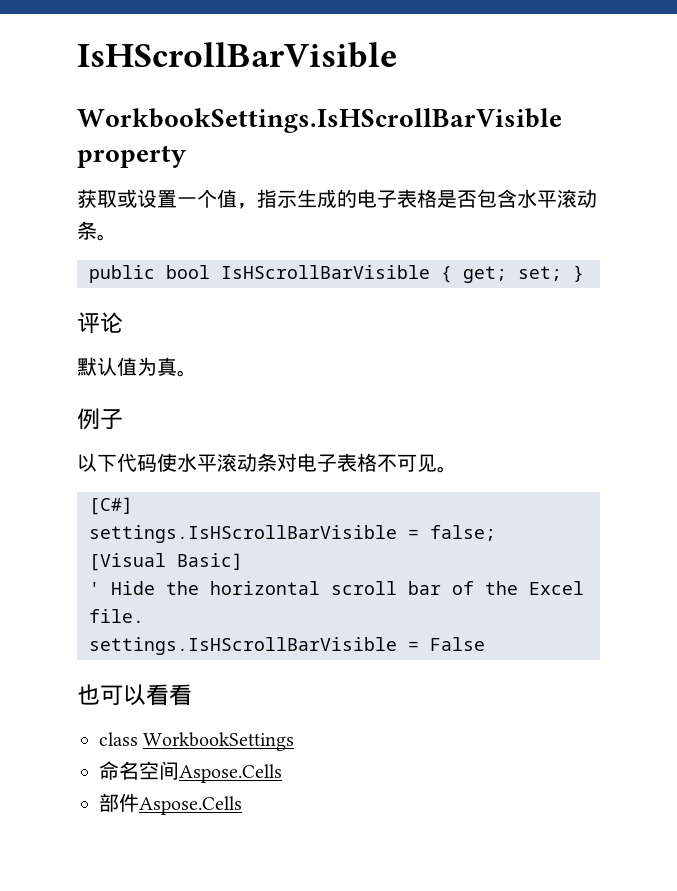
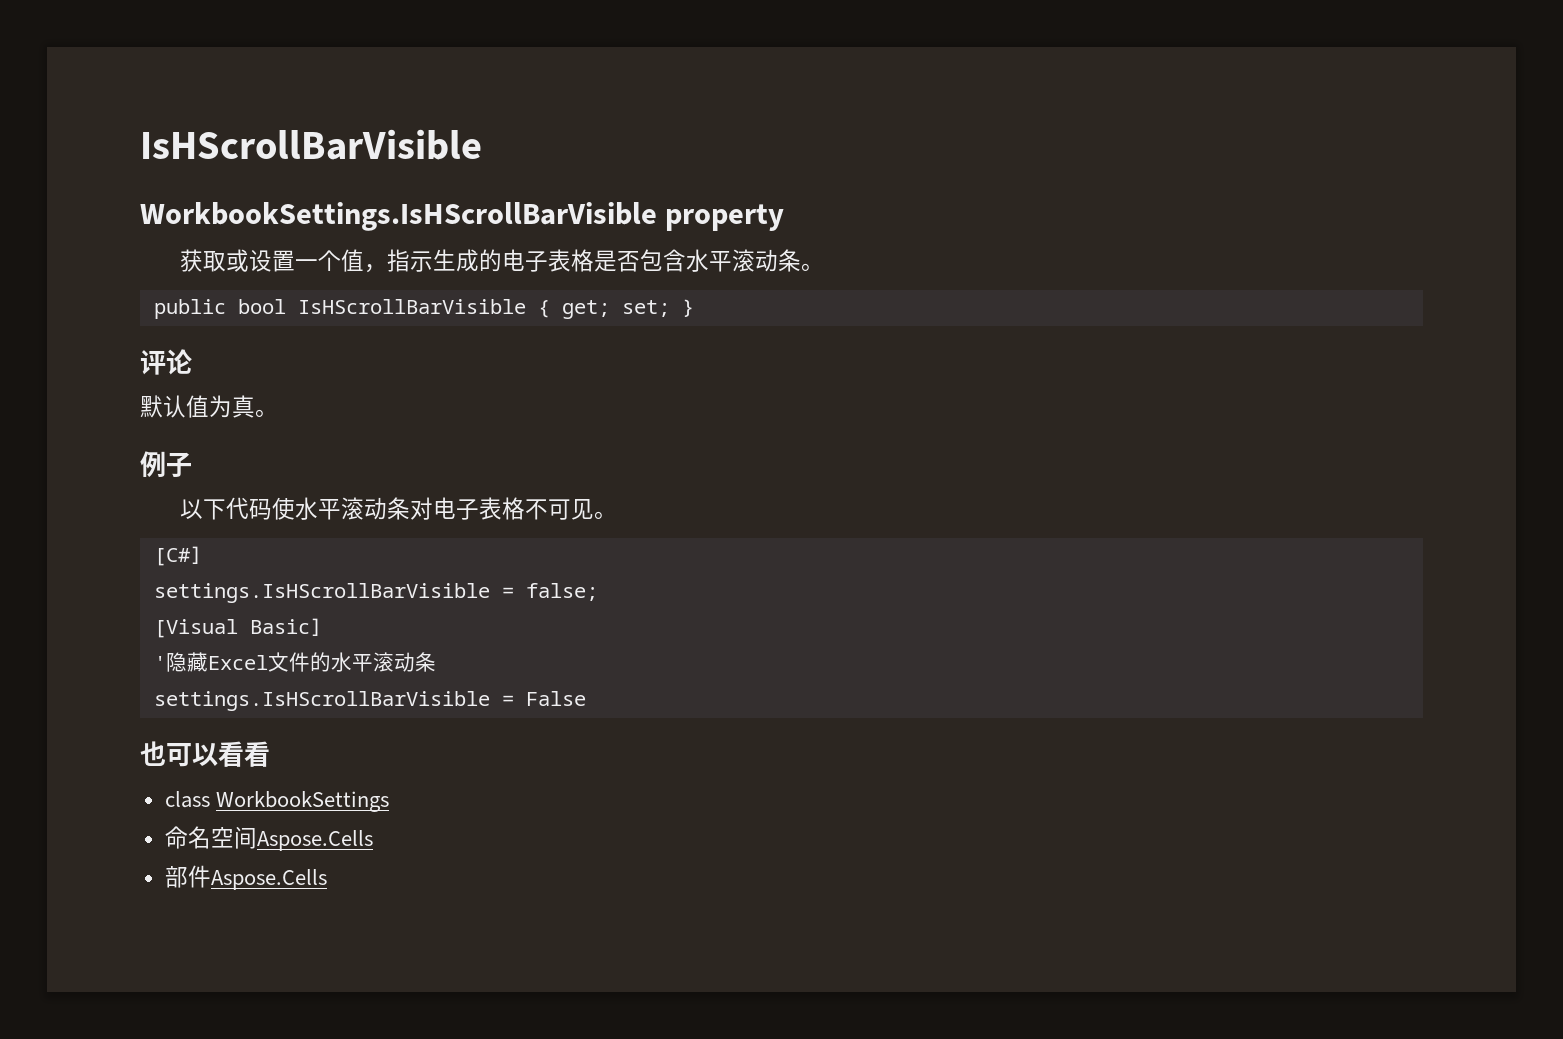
[111,581,584,595] [89,609,144,623] Hide the horizontal scroll bar of the Excel file. -> [165,652,436,672] 隐藏Excel文件的水平滚动条

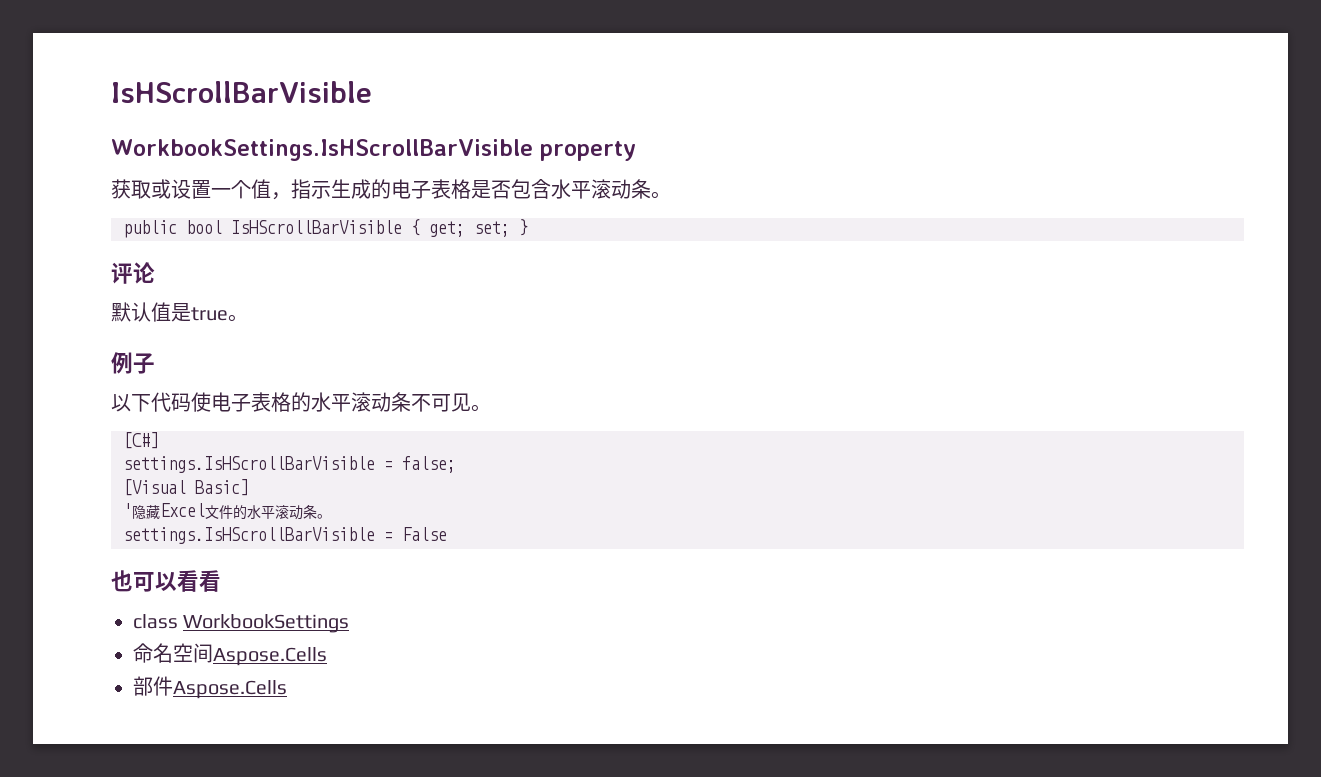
[209,395,255,418] 为真 -> [171,303,228,322] 是true
[294,497,525,520] 水平滚动条对电子表格 -> [211,392,411,412] 电子表格的水平滚动条
(436, 662) none -> [317,514,331,519] 。

